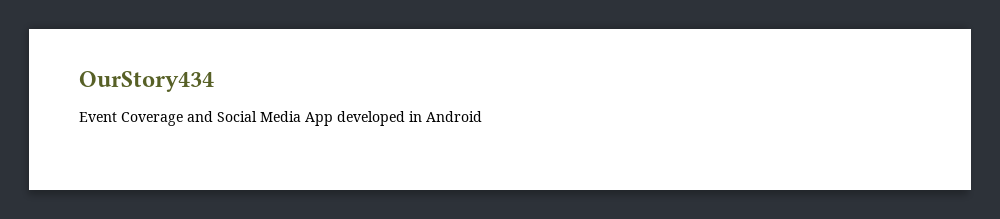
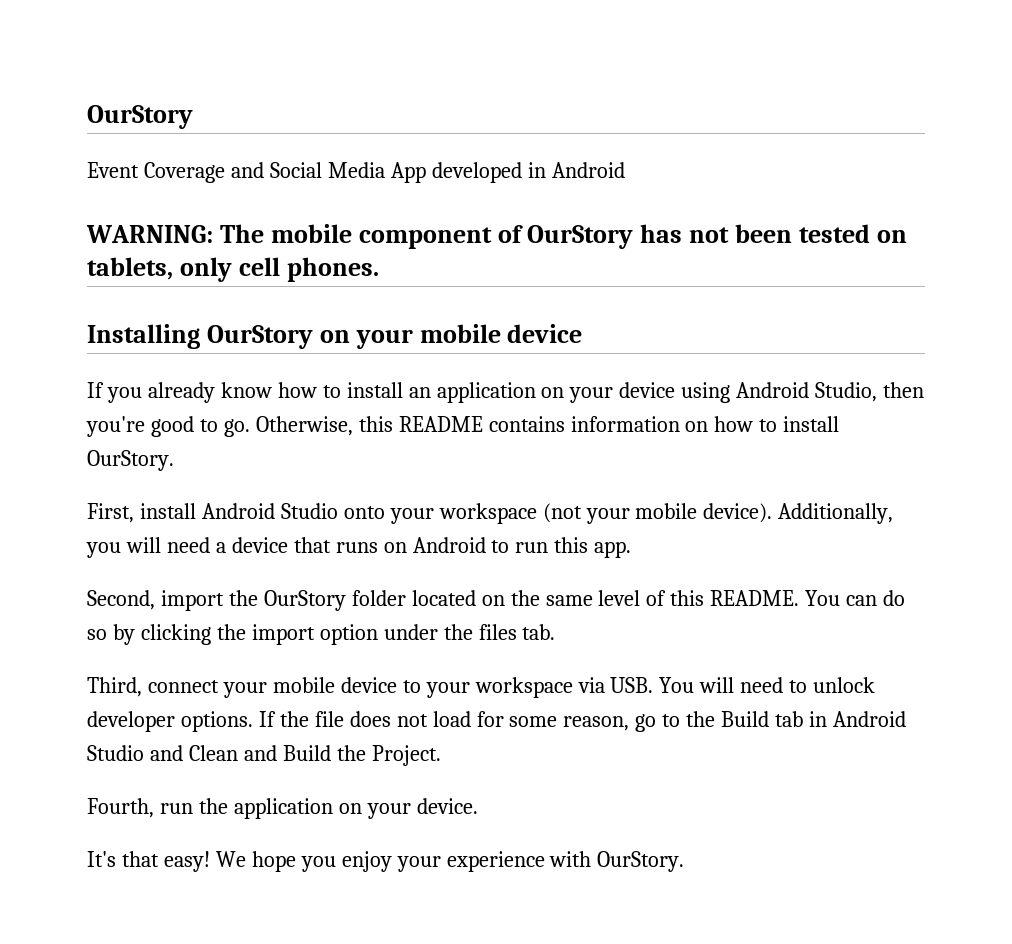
[79,71,214,92] OurStory434 -> [87,105,193,129] OurStory
(482, 116) none -> [86,224,907,249] [87,257,379,282] [87,324,583,349] [87,382,925,403] [86,416,840,437] [87,450,174,471] [87,503,894,524] [86,537,632,558] [87,590,906,611] [87,624,556,645] [87,677,876,698] [87,711,906,732] [87,745,441,766] [87,798,478,819] [87,851,685,872] // WARNING: The mobile component of OurStory has not been tested on tablets, only cell phones. // Installing OurStory on your mobile device // If you already know how to install an application on your device using Android Studio, then you're good to go. Otherwise, this README contains information on how to install OurStory. // First, install Android Studio onto your workspace (not your mobile device). Additionally, you will need a device that runs on Android to run this app. // Second, import the OurStory folder located on the same level of this README. You can do so by clicking the import option under the files tab. // Third, connect your mobile device to your workspace via USB. You will need to unlock developer options. If the file does not load for some reason, go to the Build tab in Android Studio and Clean and Build the Project. // Fourth, run the application on your device. // It's that easy! We hope you enjoy your experience with OurStory.

